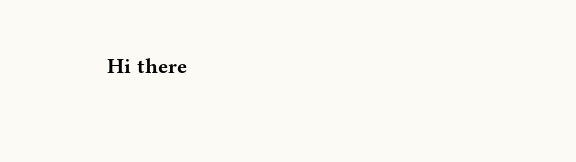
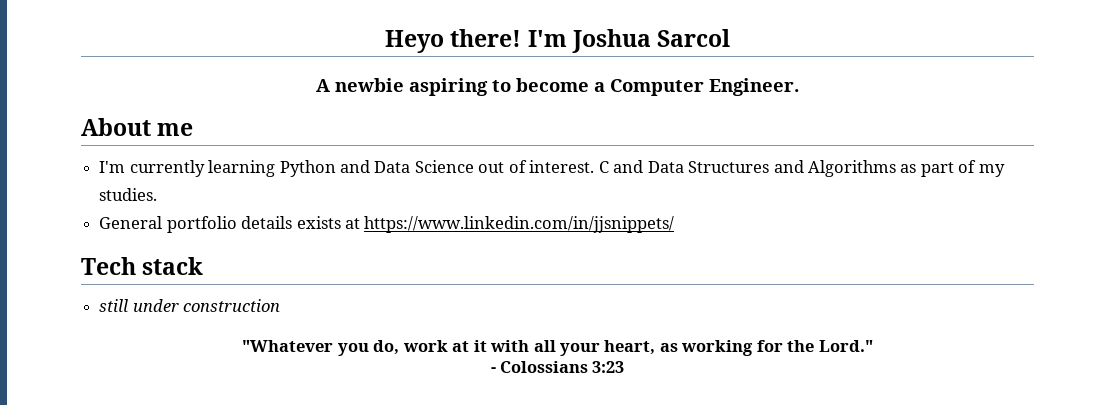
[107,58,187,73] Hi there -> [385,29,730,53] [316,78,799,96] [81,118,194,136] [99,160,1005,177] [99,188,158,201] [99,216,675,233] [81,257,204,275] [99,299,281,312] [242,340,873,356] [490,361,625,373] Heyo there! I'm Joshua Sarcol // A newbie aspiring to become a Computer Engineer. // About me // I'm currently learning Python and Data Science out of interest. C and Data Structures and Algorithms as part of my studies. // General portfolio details exists at https://www.linkedin.com/in/jjsnippets/ // Tech stack // still under construction // "Whatever you do, work at it with all your heart, as working for the Lord." // - Colossians 3:23

